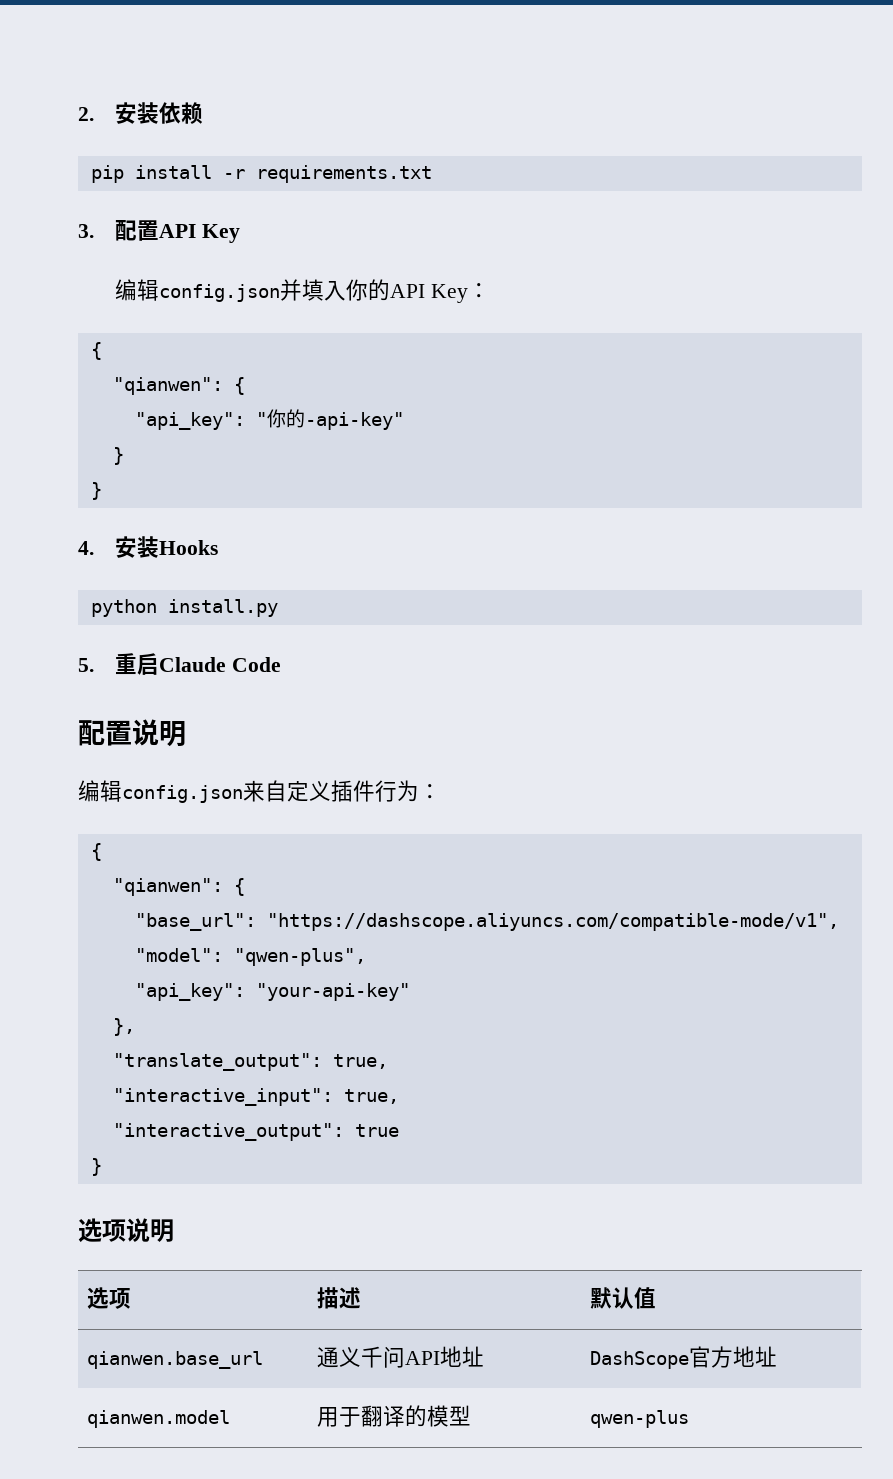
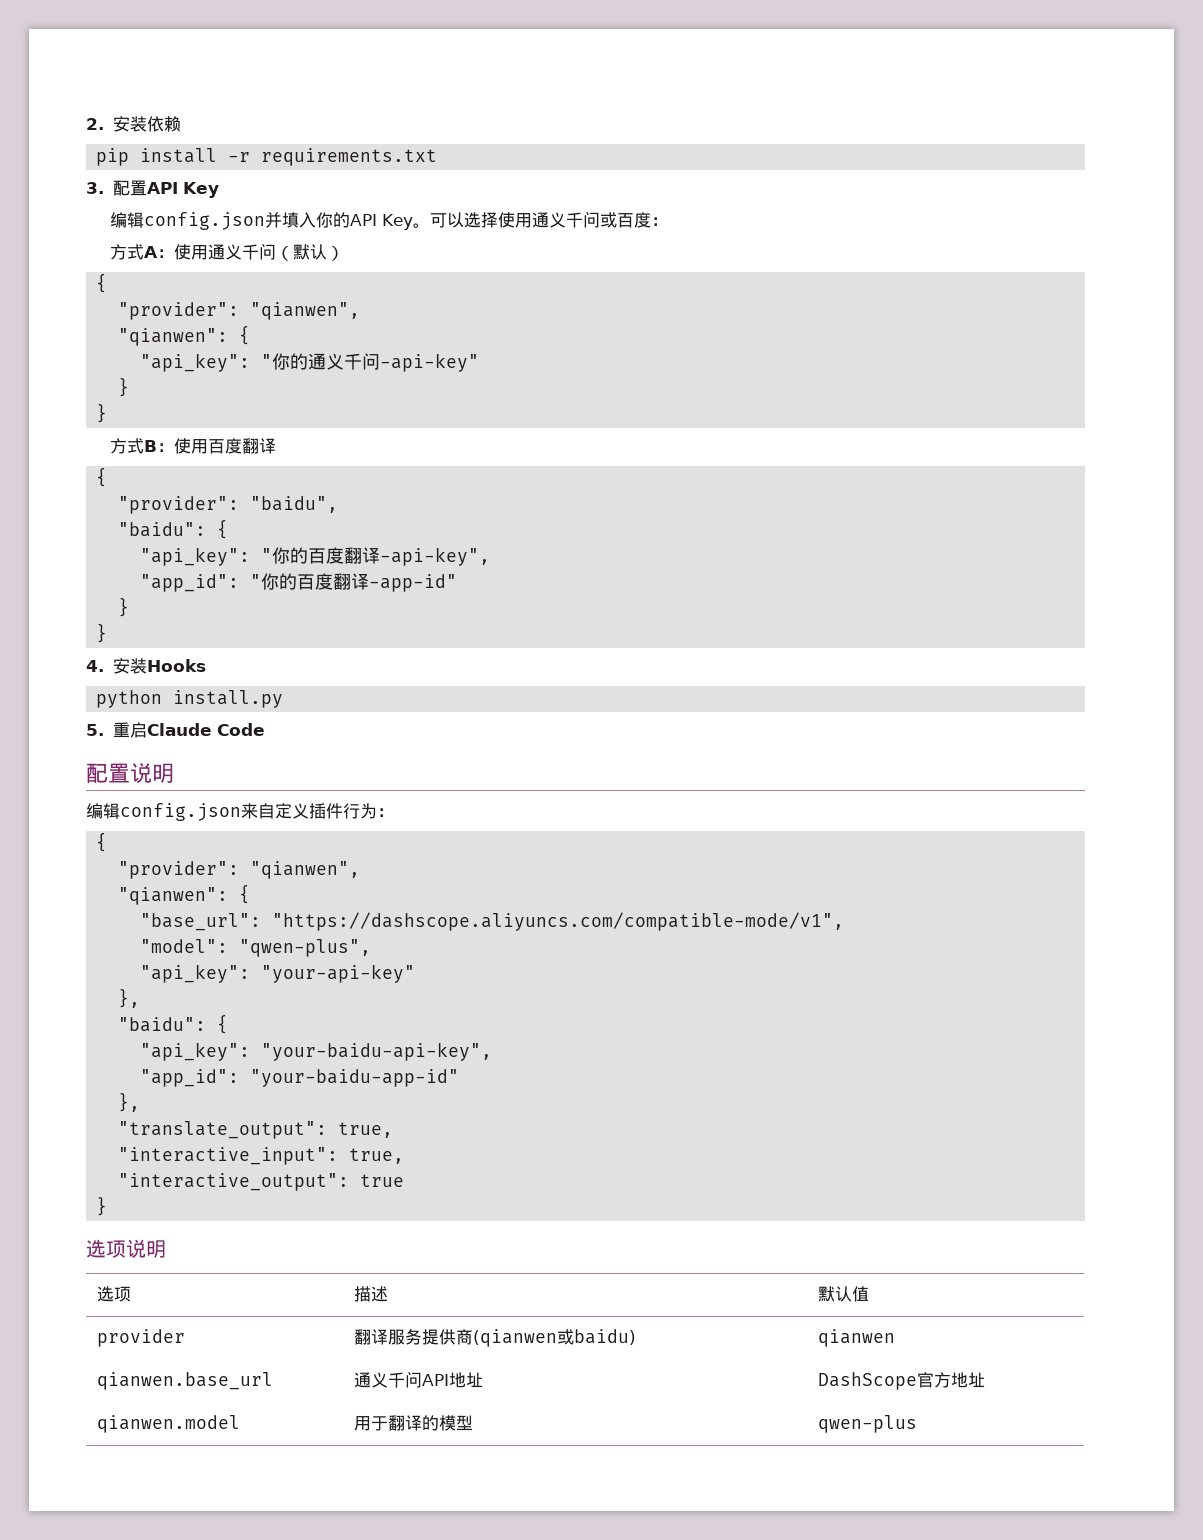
[467,283,490,298] [90,342,102,360] ： // { -> [413,212,669,228] [110,244,345,261] [96,273,108,293] [118,302,361,320] 。可以选择使用通义千问或百度： // 方式A：使用通义千问（默认） // { // "provider": "qianwen",
(305, 418) none -> [308,353,381,370] 通义千问
(102, 491) none -> [110,438,277,454] [96,467,108,487] [118,496,339,514] [118,519,229,539] [140,547,491,566] [140,573,458,592] [118,597,130,617] [96,623,108,643] // 方式B：使用百度翻译 // { // "provider": "baidu", // "baidu": { // "api_key": "你的百度翻译-api-key", // "app_id": "你的百度翻译-app-id" // } // }
(102, 852) none -> [118,861,361,879] // "provider": "qianwen",
(135, 1027) none -> [118,1014,229,1034] [140,1042,493,1061] [140,1069,460,1087] [118,1092,141,1112] // "baidu": { // "api_key": "your-baidu-api-key", // "app_id": "your-baidu-app-id" // },
(657, 1298) none -> [96,1329,185,1347] [353,1329,636,1347] [817,1329,895,1347] // provider | 翻译服务提供商(qianwen或baidu) | qianwen

